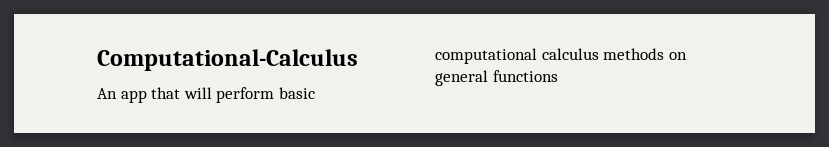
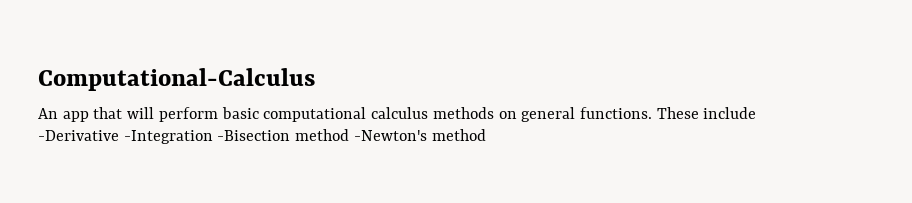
[492,70,558,82] functions -> [579,107,757,119] [38,129,486,144] functions. These include -Derivative -Integration -Bisection method -Newton's method

